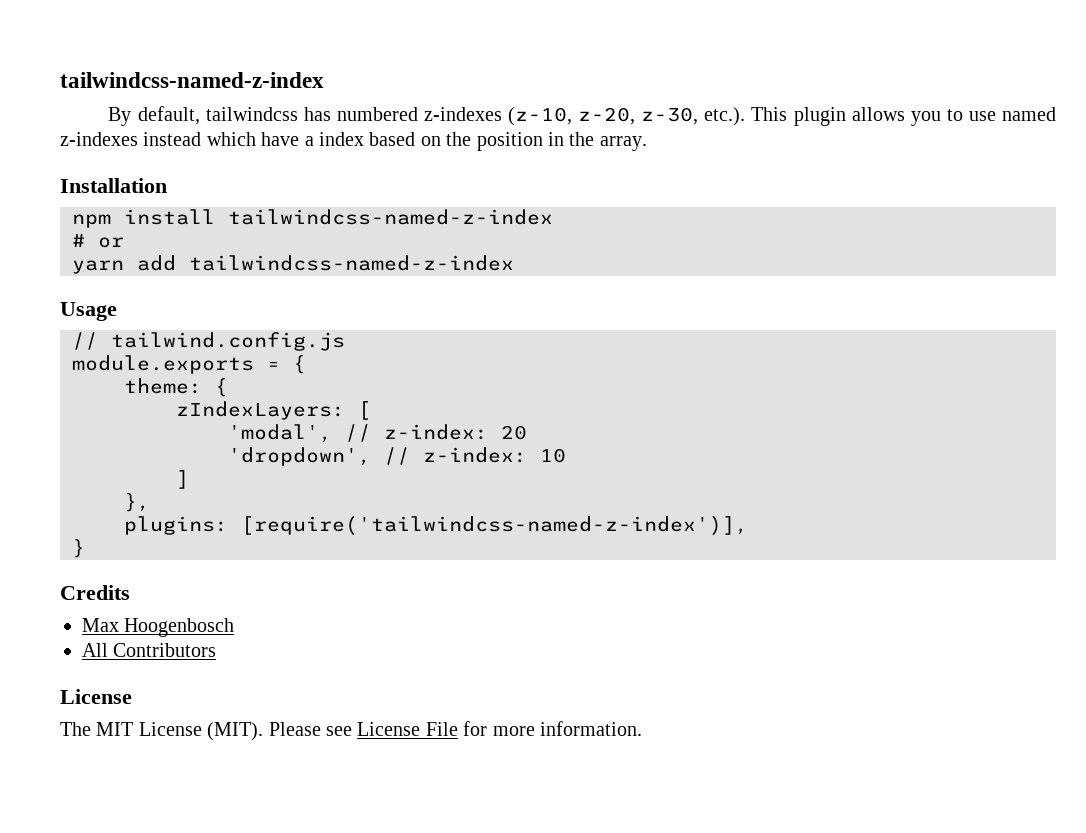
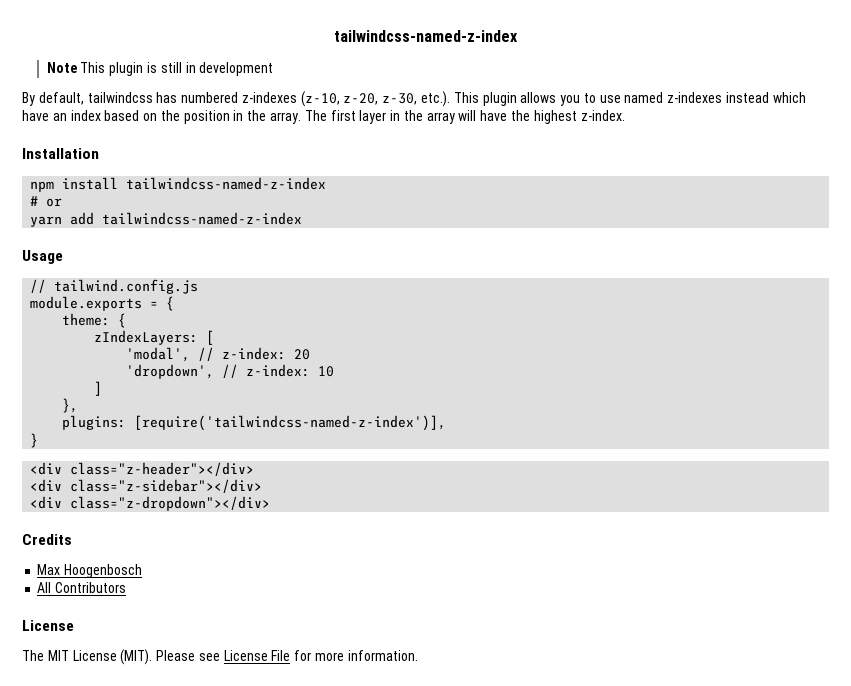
[60,72,324,88] tailwindcss-named-z-index -> [334,30,518,42] [46,62,274,76] tailwindcss-named-z-index // Note This plugin is still in development
[304,136,314,146] a -> [52,113,67,121] an
(647, 143) none -> [304,110,625,124] The first layer in the array will have the highest z-index.
(85, 548) none -> [30,462,255,476] [30,479,263,493] [30,496,271,511] // <div class="z-header"></div> // <div class="z-sidebar"></div> // <div class="z-dropdown"></div>

